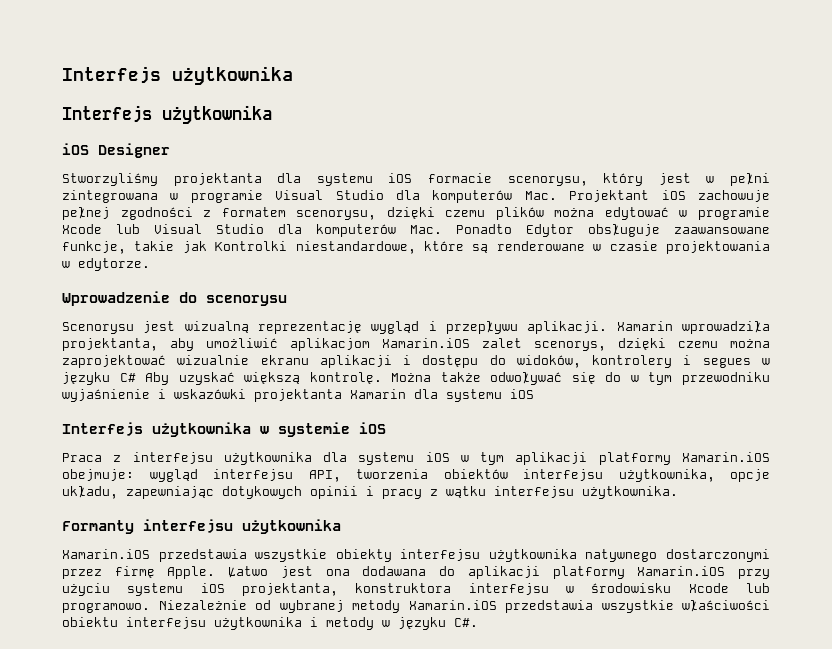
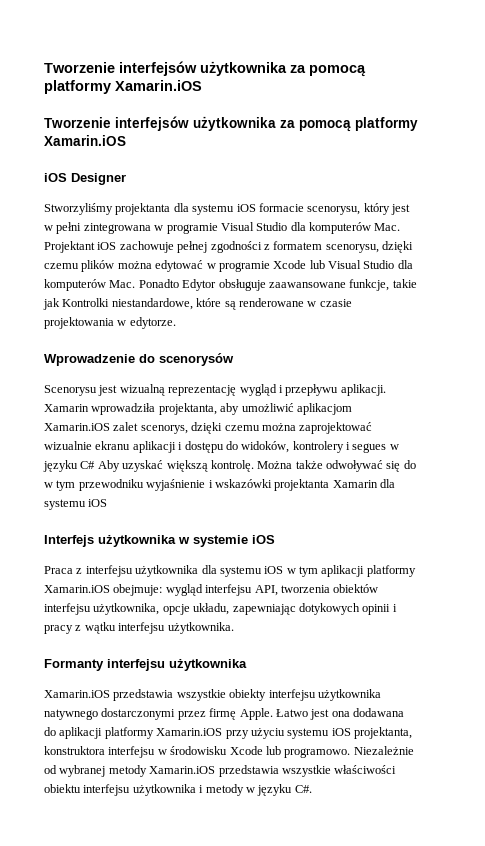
[62,66,293,85] [62,105,272,124] Interfejs użytkownika // Interfejs użytkownika -> [44,61,366,77] [44,80,202,94] [44,116,418,132] [44,135,126,146] Tworzenie interfejsów użytkownika za pomocą platformy Xamarin.iOS // Tworzenie interfejsów użytkownika za pomocą platformy Xamarin.iOS
[206,295,287,306] scenorysu -> [159,353,234,366] scenorysów

